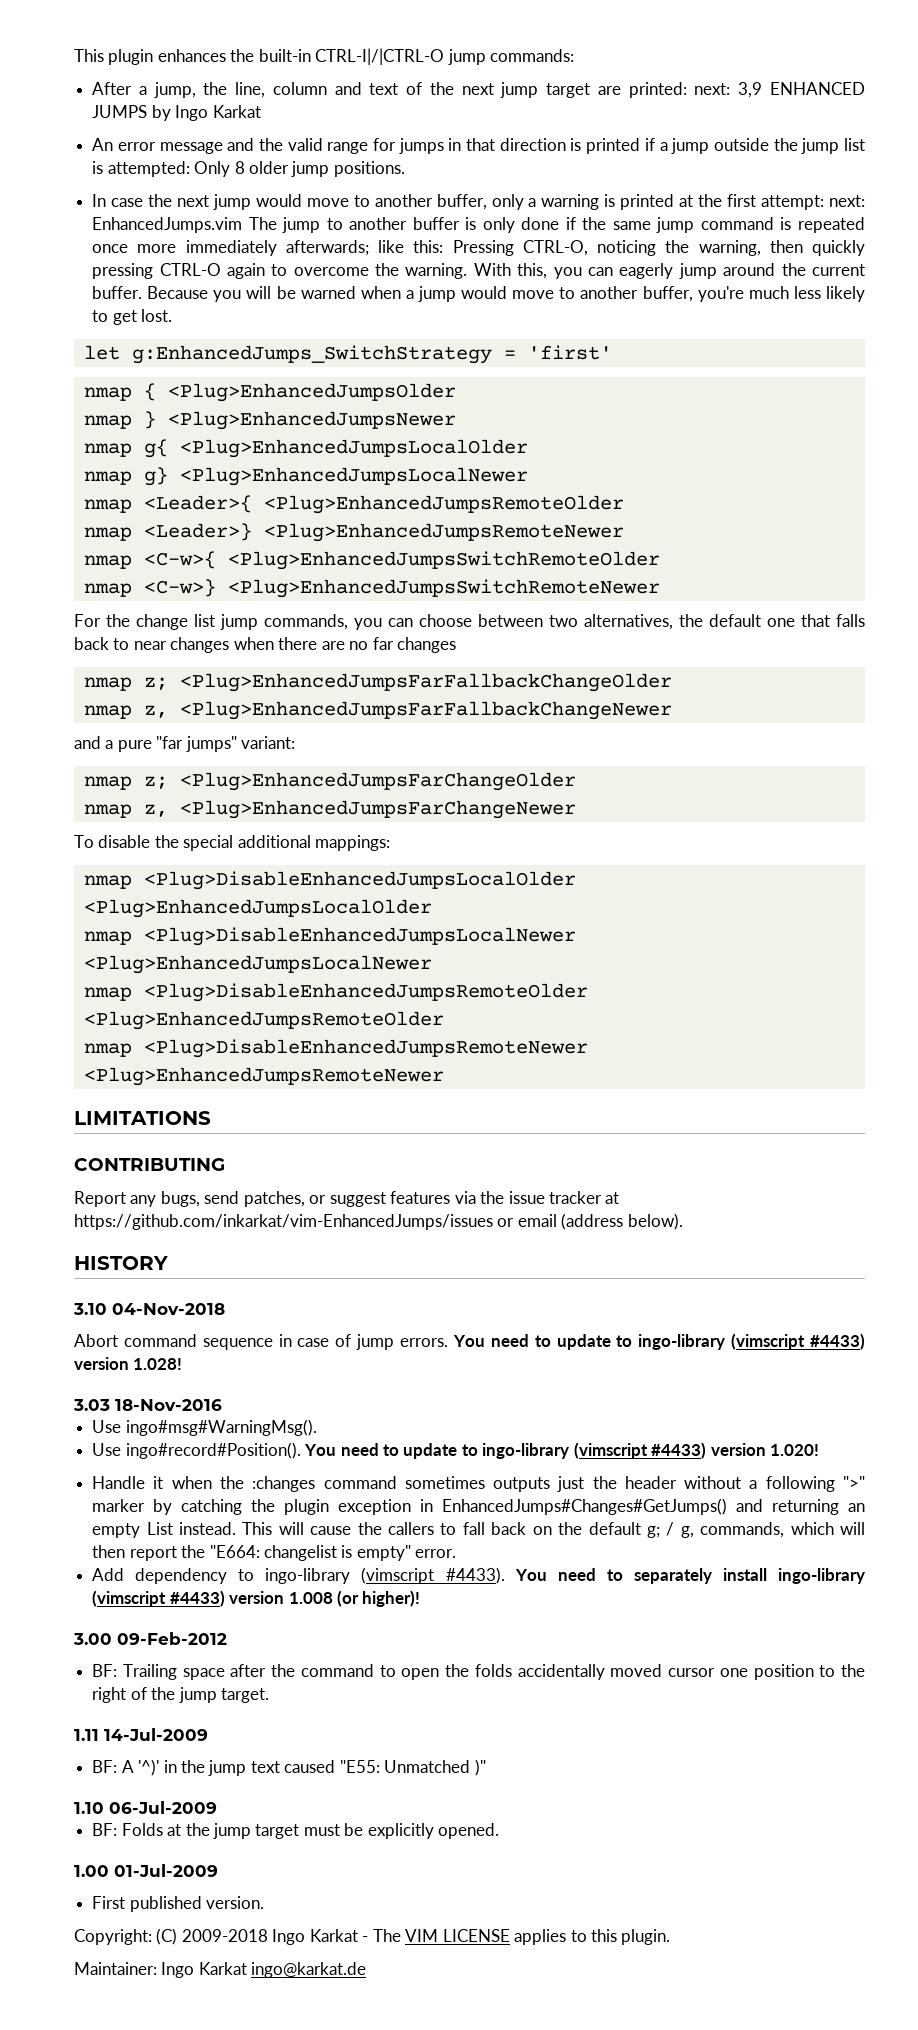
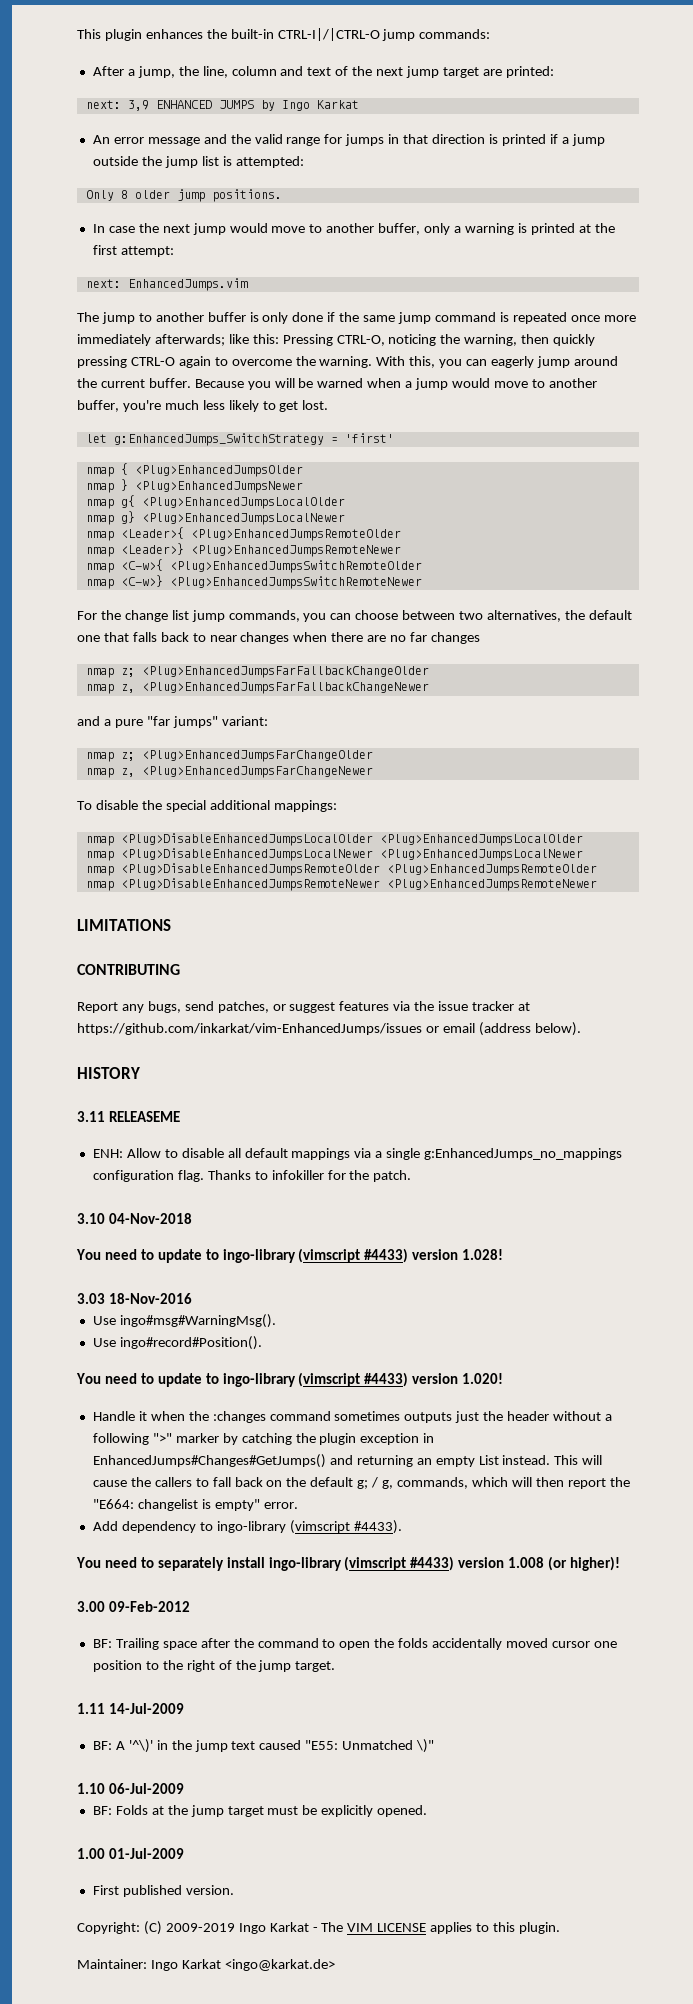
(687, 90) none -> (554, 72) //
(190, 169) none -> (304, 162) //
(825, 202) none -> (174, 251) //
(243, 225) none -> (248, 284) //
[73,1303,225,1315] [74,1334,449,1350] 3.10 04-Nov-2018 // Abort command sequence in case of jump errors. -> [77,1111,180,1122] [92,1148,623,1160] [92,1170,412,1182] [77,1213,192,1224] 3.11 RELEASEME // ENH: Allow to disable all default mappings via a single g:EnhancedJumps_no_mappings configuration flag. Thanks to infokiller for the patch. // 3.10 04-Nov-2018 //
(301, 1450) none -> (262, 1343) //
(505, 1575) none -> (402, 1527) //
[138,1759,160,1776] '^)' -> [128,1739,153,1753] '^\)'
[474,1759,486,1776] )" -> [416,1739,435,1753] \)"
[181,1929,268,1942] 2009-2018 -> [165,1923,235,1932] 2009-2019
[251,1962,367,1978] ingo@karkat.de -> [224,1959,335,1971] <ingo@karkat.de>

